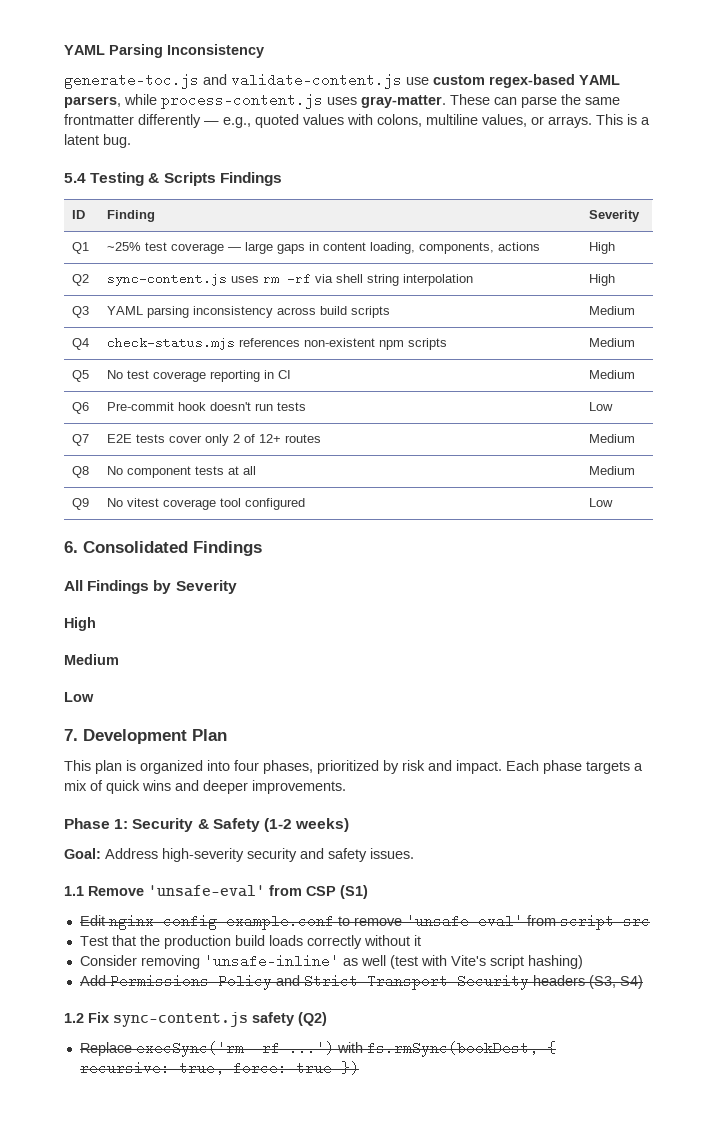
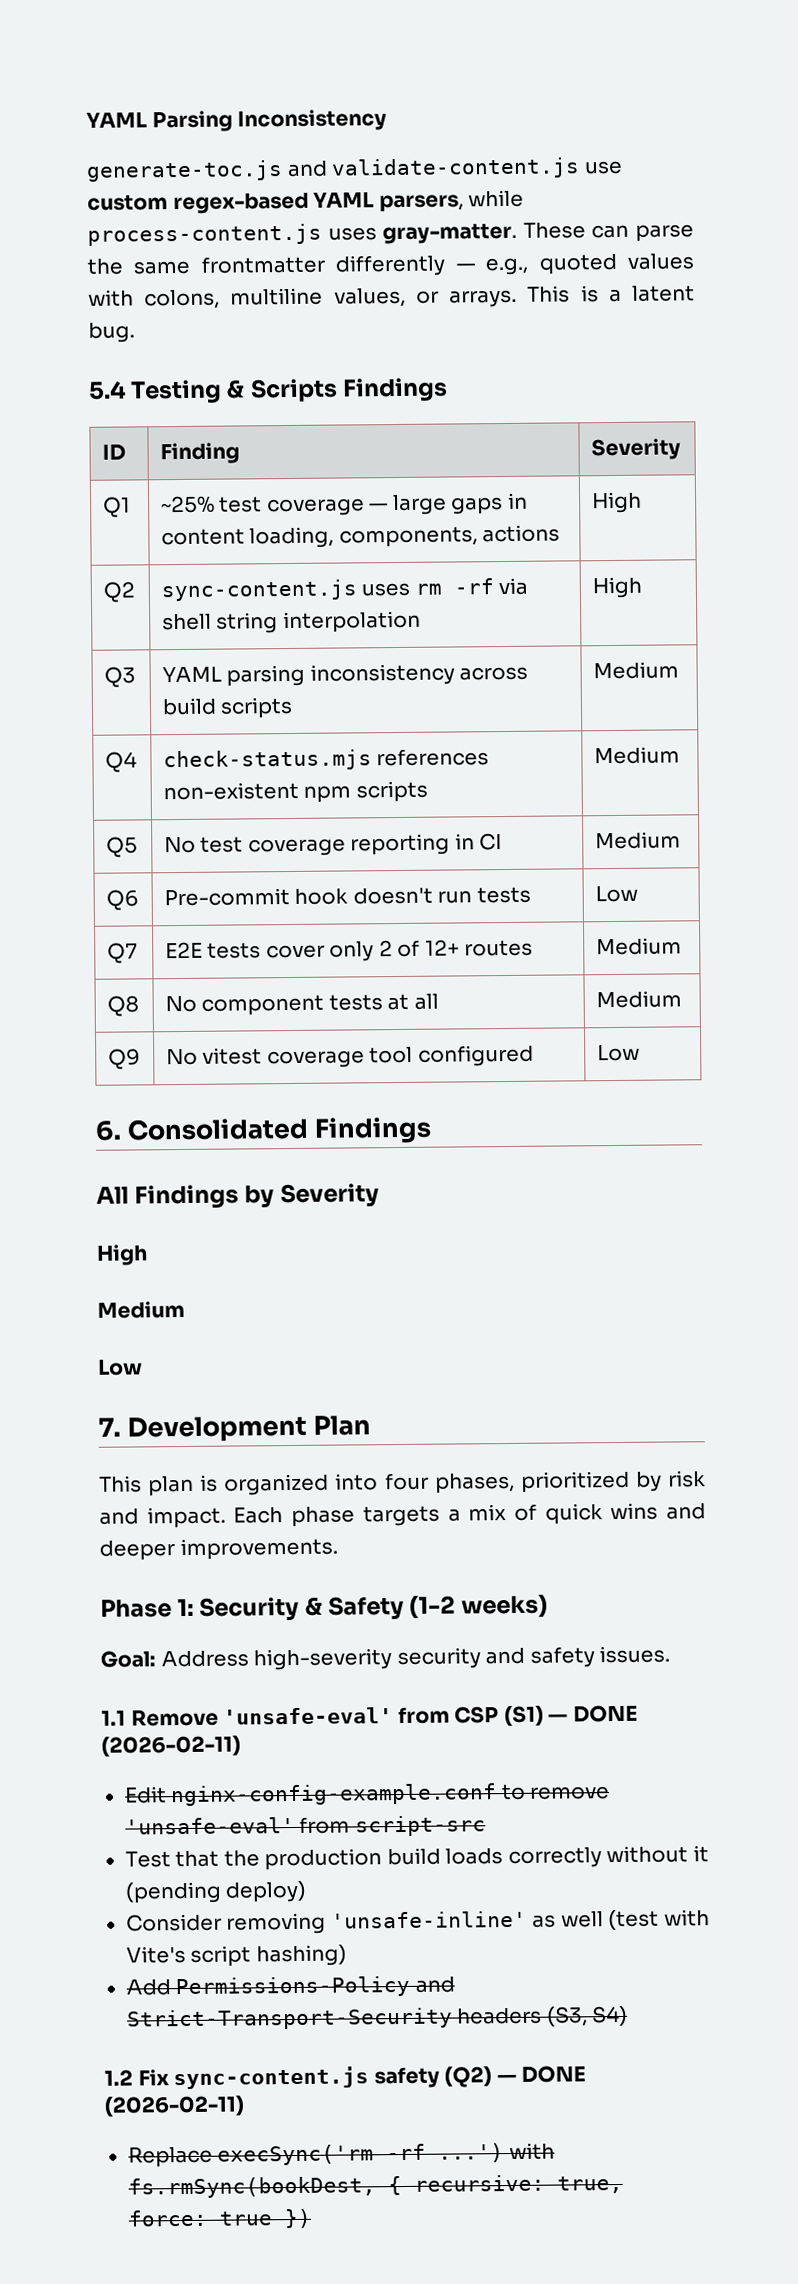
(368, 892) none -> [548,1704,638,1723] [101,1735,241,1757] — DONE (2026-02-11)
(421, 940) none -> [124,1880,308,1904] (pending deploy)
(327, 1019) none -> [496,2065,587,2083] [104,2095,244,2117] — DONE (2026-02-11)

